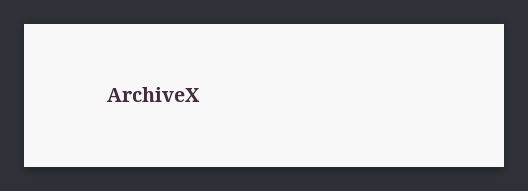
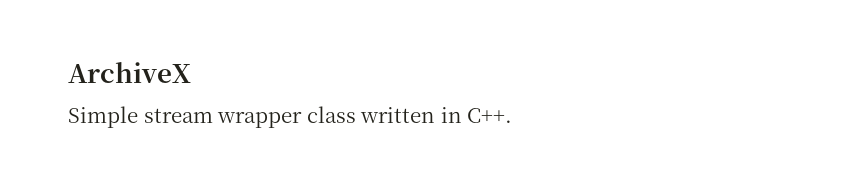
(200, 94) none -> [68,106,513,128] // Simple stream wrapper class written in C++.

